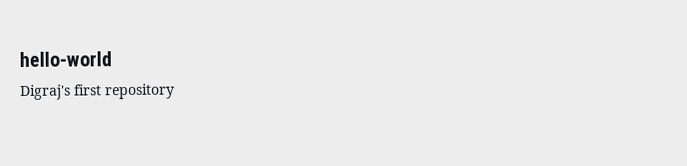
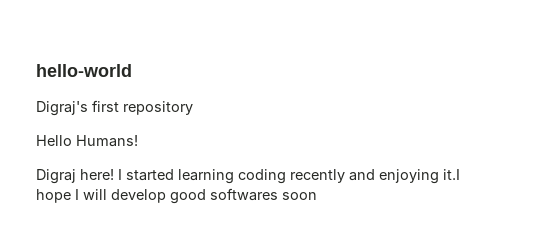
(175, 91) none -> [36,135,138,147] [36,169,460,184] [36,188,317,204] // Hello Humans! // Digraj here! I started learning coding recently and enjoying it.I hope I will develop good softwares soon

